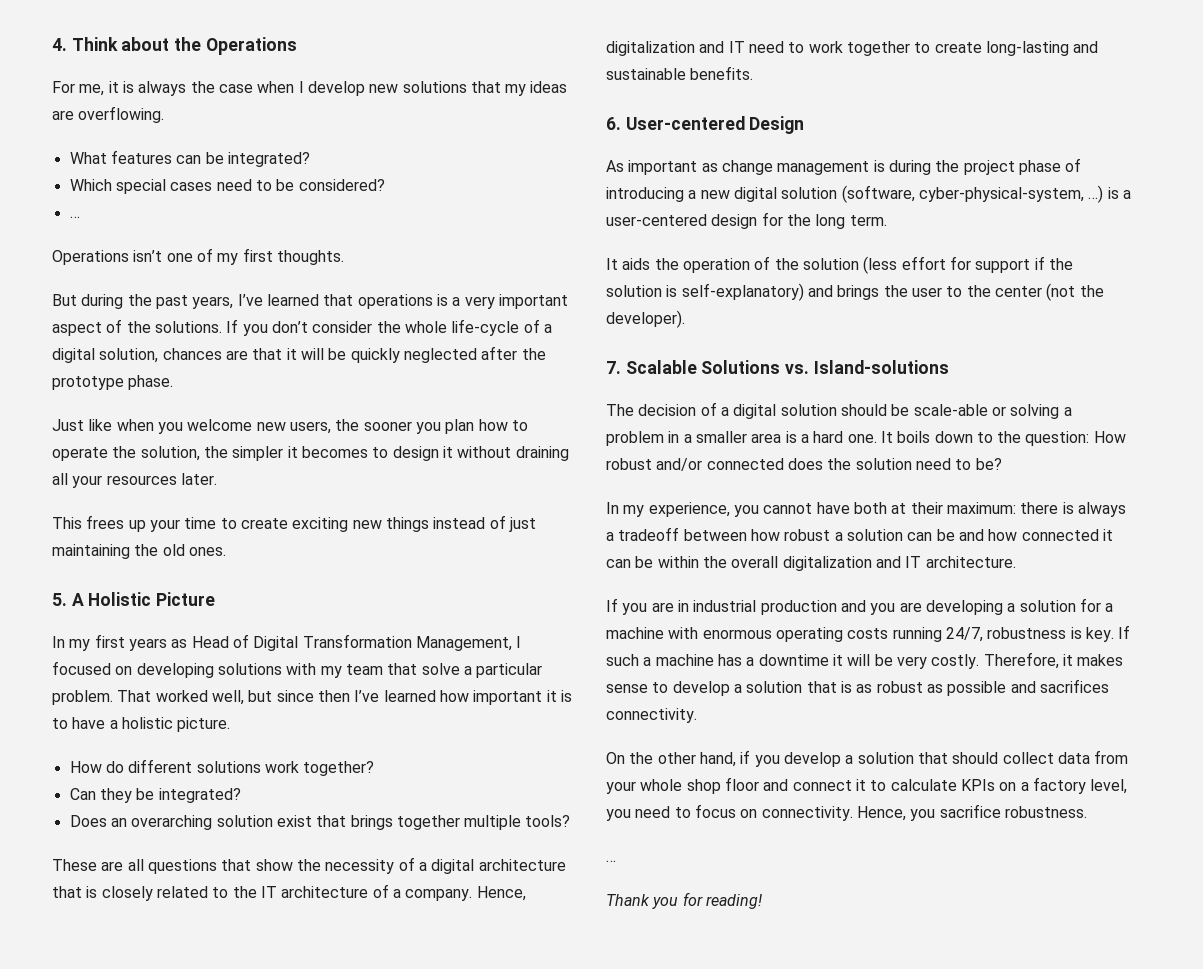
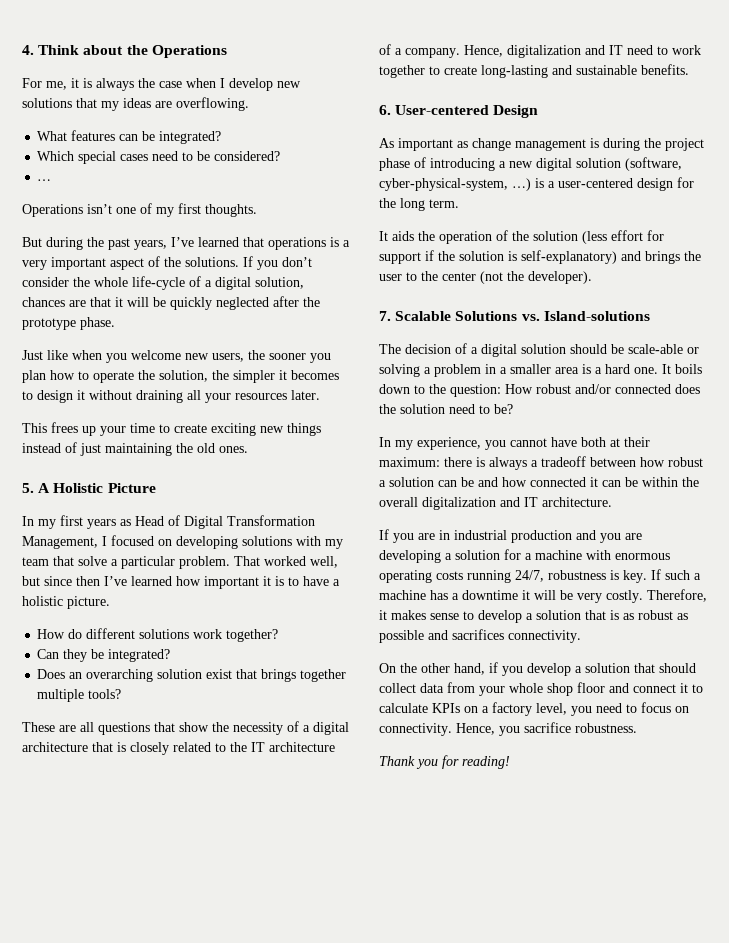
[606,860,616,862] // … -> (637, 728) none

